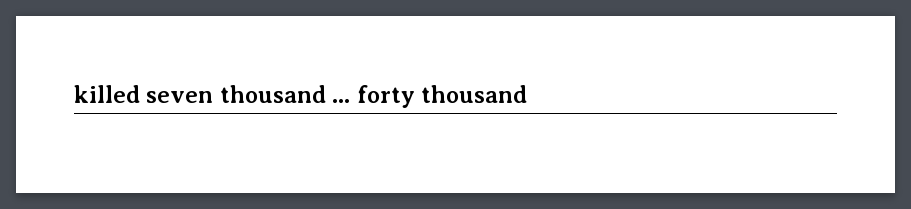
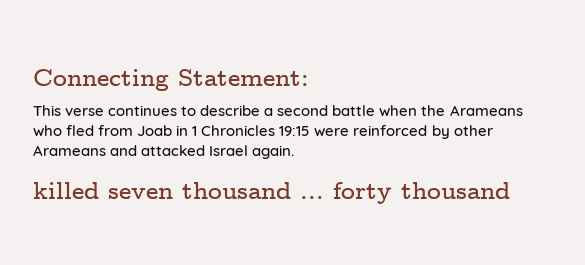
(74, 94) none -> [33,69,309,91] [33,105,523,117] [33,125,493,139] [33,145,295,159] Connecting Statement: // This verse continues to describe a second battle when the Arameans who fled from Joab in 1 Chronicles 19:15 were reinforced by other Arameans and attacked Israel again. //

